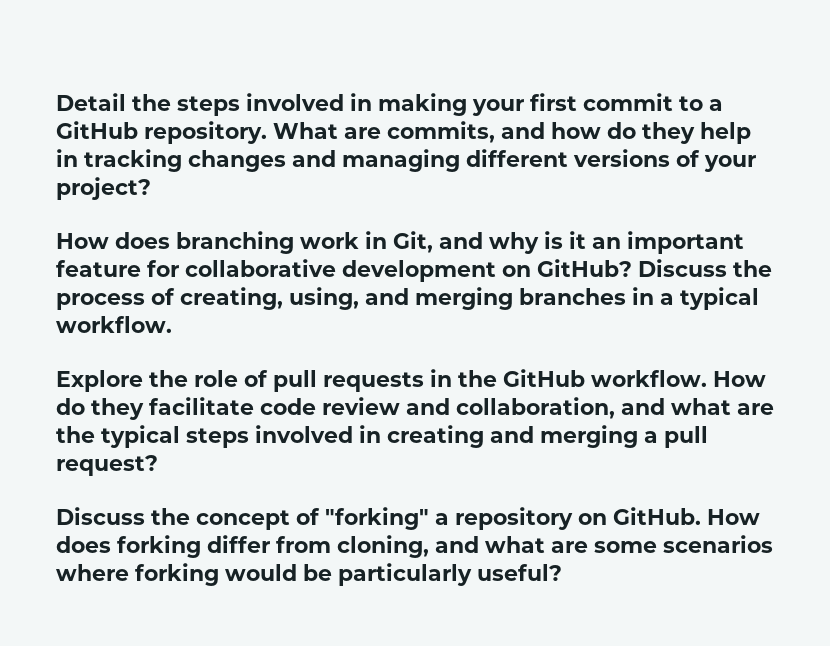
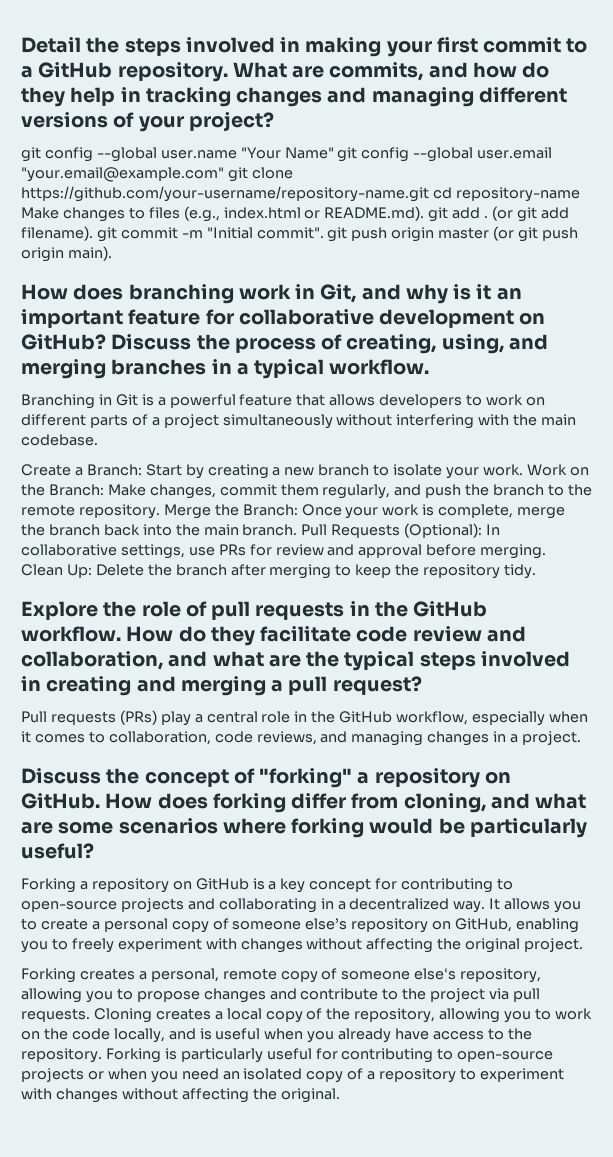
(151, 188) none -> [21,147,553,162] [21,167,293,182] [21,186,580,202] [21,206,569,222] [21,226,578,242] [21,246,112,262] // git config --global user.name "Your Name" git config --global user.email "your.email@example.com" git clone https://github.com/your-username/repository-name.git cd repository-name Make changes to files (e.g., index.html or README.md). git add . (or git add filename). git commit -m "Initial commit". git push origin master (or git push origin main).
(172, 324) none -> [21,394,545,409] [21,414,577,429] [21,434,98,446] [21,464,589,479] [21,484,592,499] [21,504,566,519] [21,523,501,538] [21,544,547,559] [21,564,537,579] // Branching in Git is a powerful feature that allows developers to work on different parts of a project simultaneously without interfering with the main codebase. // Create a Branch: Start by creating a new branch to isolate your work. Work on the Branch: Make changes, commit them regularly, and push the branch to the remote repository. Merge the Branch: Once your work is complete, merge the branch back into the main branch. Pull Requests (Optional): In collaborative settings, use PRs for review and approval before merging. Clean Up: Delete the branch after merging to keep the repository tidy.
(158, 465) none -> [21,710,588,726] [21,731,582,746] // Pull requests (PRs) play a central role in the GitHub workflow, especially when it comes to collaboration, code reviews, and managing changes in a project.
(562, 572) none -> [21,878,514,893] [21,898,582,913] [21,918,580,933] [21,938,584,953] [21,968,542,983] [21,988,541,1003] [21,1008,592,1023] [21,1028,532,1043] [21,1048,554,1063] [21,1068,564,1083] [21,1088,340,1103] // Forking a repository on GitHub is a key concept for contributing to open-source projects and collaborating in a decentralized way. It allows you to create a personal copy of someone else’s repository on GitHub, enabling you to freely experiment with changes without affecting the original project. // Forking creates a personal, remote copy of someone else's repository, allowing you to propose changes and contribute to the project via pull requests. Cloning creates a local copy of the repository, allowing you to work on the code locally, and is useful when you already have access to the repository. Forking is particularly useful for contributing to open-source projects or when you need an isolated copy of a repository to experiment with changes without affecting the original.

